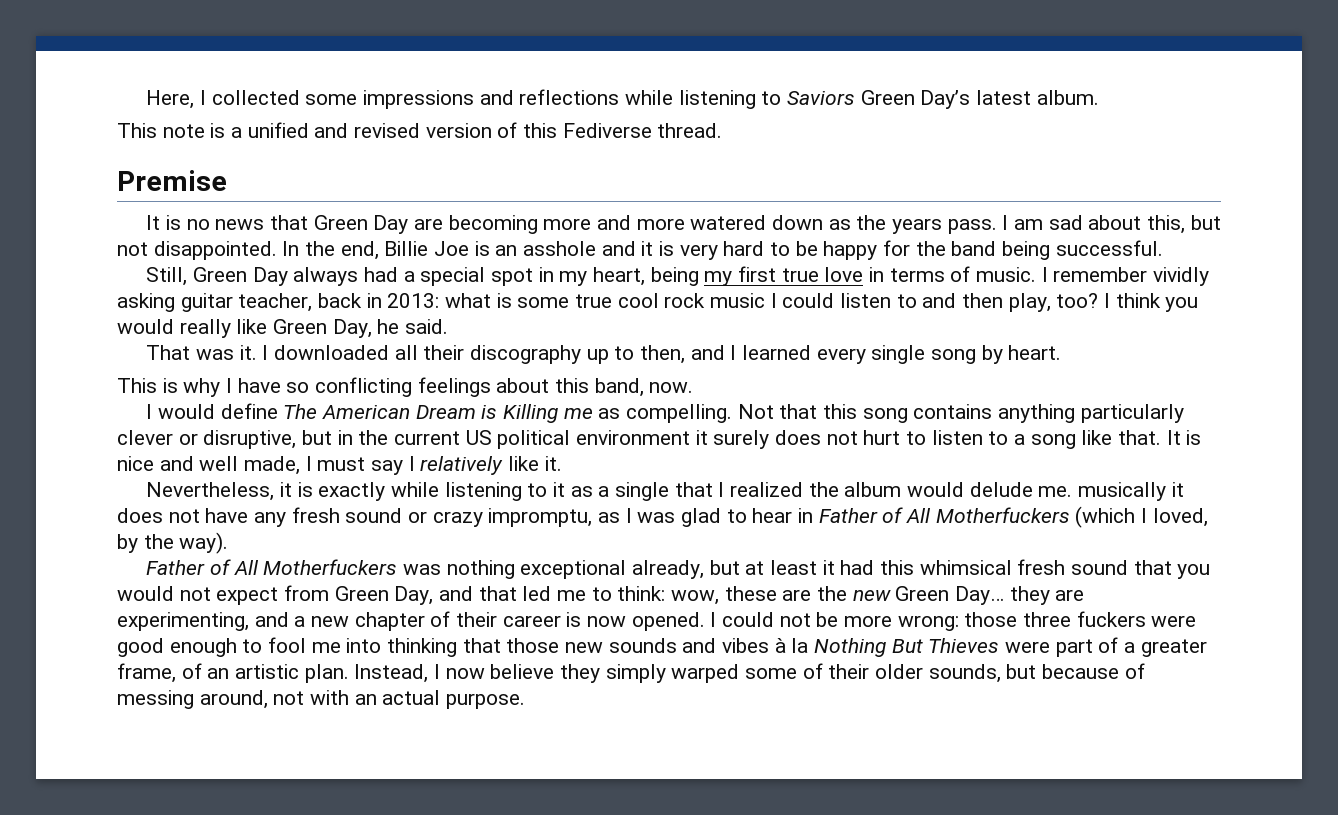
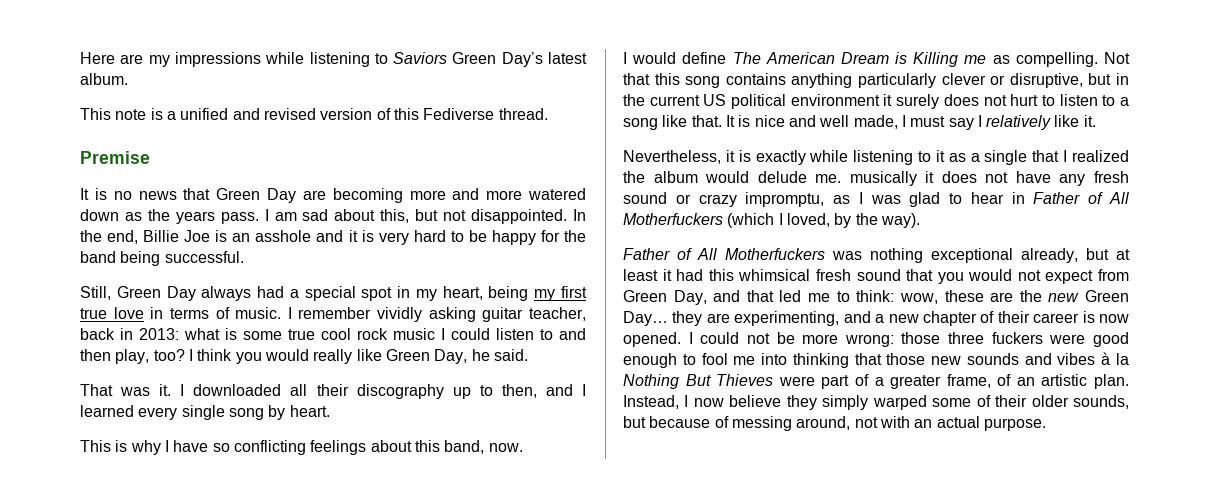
[146,89,620,109] Here, I collected some impressions and reflections -> [80,52,261,67] Here are my impressions

